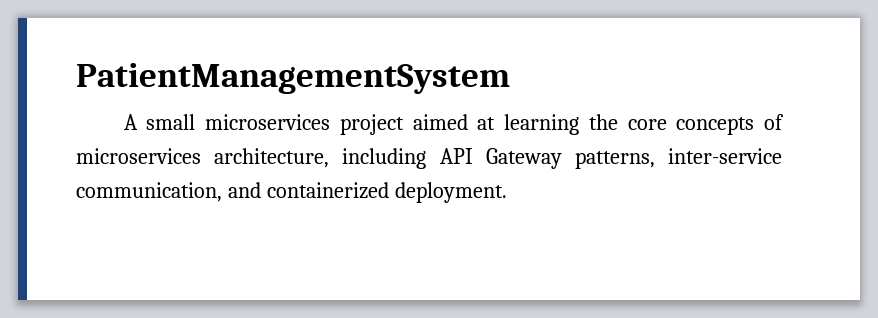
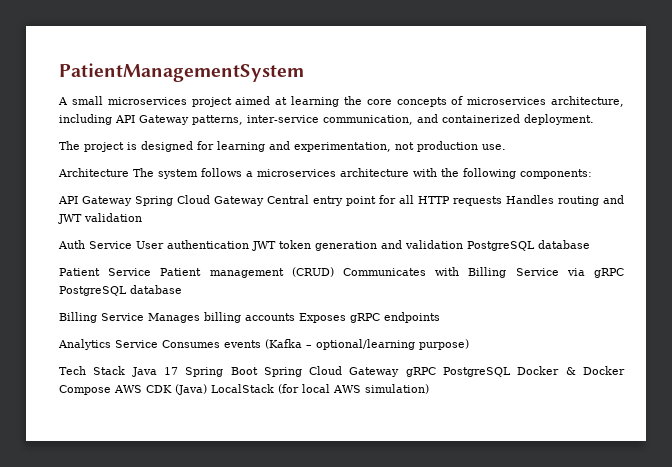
(507, 192) none -> [59,141,506,152] [58,168,592,179] [58,195,624,206] [58,213,142,224] [58,240,590,251] [59,267,624,278] [59,285,182,296] [59,312,440,323] [58,339,469,350] [59,366,626,377] [59,384,429,395] // The project is designed for learning and experimentation, not production use. // Architecture The system follows a microservices architecture with the following components: // API Gateway Spring Cloud Gateway Central entry point for all HTTP requests Handles routing and JWT validation // Auth Service User authentication JWT token generation and validation PostgreSQL database // Patient Service Patient management (CRUD) Communicates with Billing Service via gRPC PostgreSQL database // Billing Service Manages billing accounts Exposes gRPC endpoints // Analytics Service Consumes events (Kafka – optional/learning purpose) // Tech Stack Java 17 Spring Boot Spring Cloud Gateway gRPC PostgreSQL Docker & Docker Compose AWS CDK (Java) LocalStack (for local AWS simulation)

